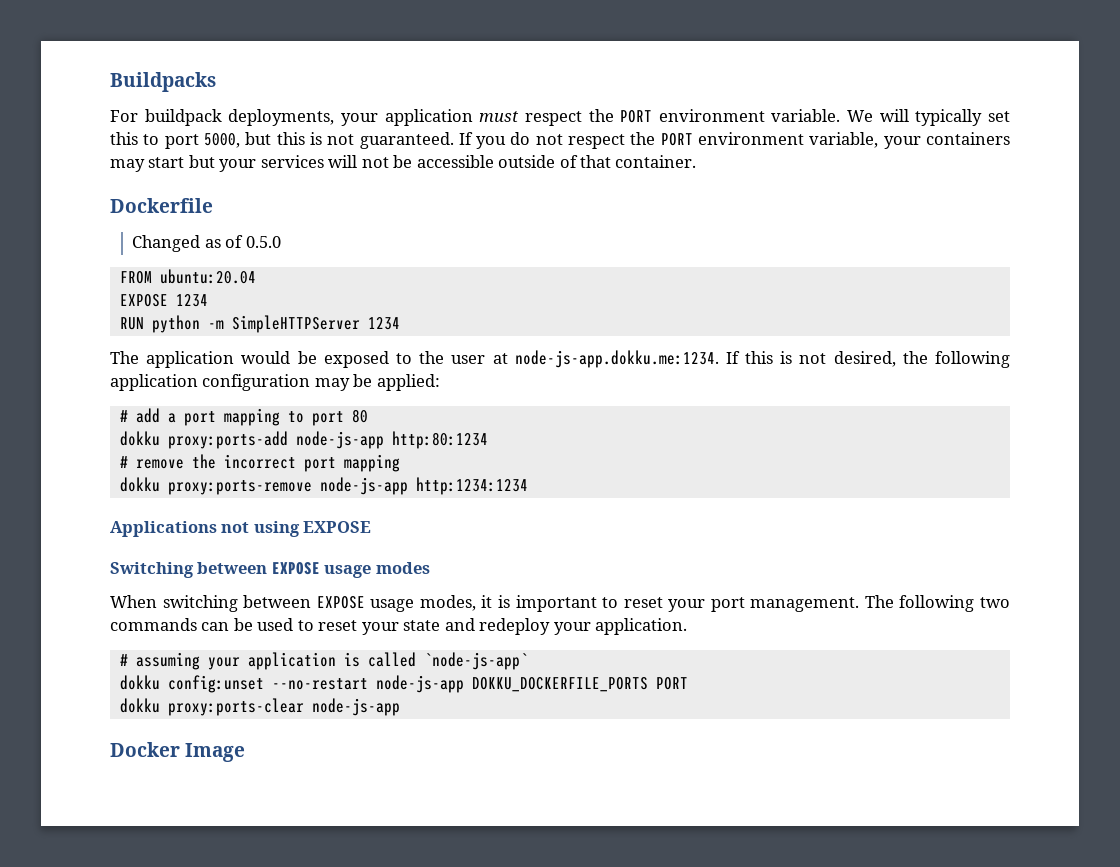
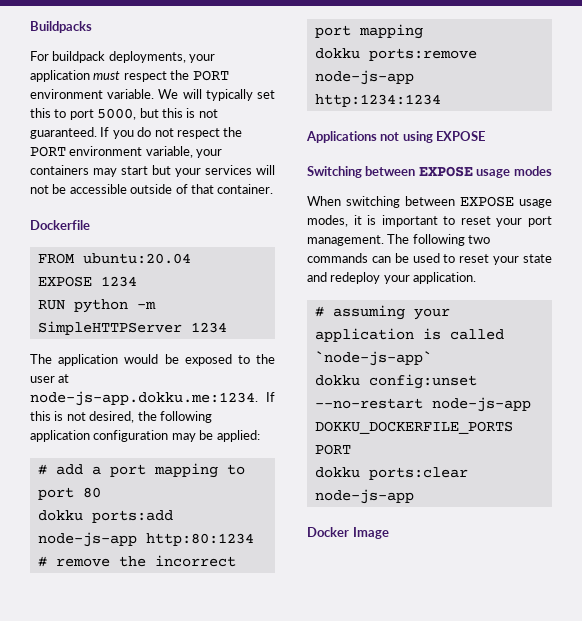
[132,235,281,252] // Changed as of 0.5.0 -> (90, 225) none
[167,431,288,449] proxy:ports-add -> [91,510,173,523] ports:add
[167,480,312,495] proxy:ports-remove -> [368,48,477,61] ports:remove
[167,698,304,716] proxy:ports-clear -> [368,467,468,480] ports:clear

